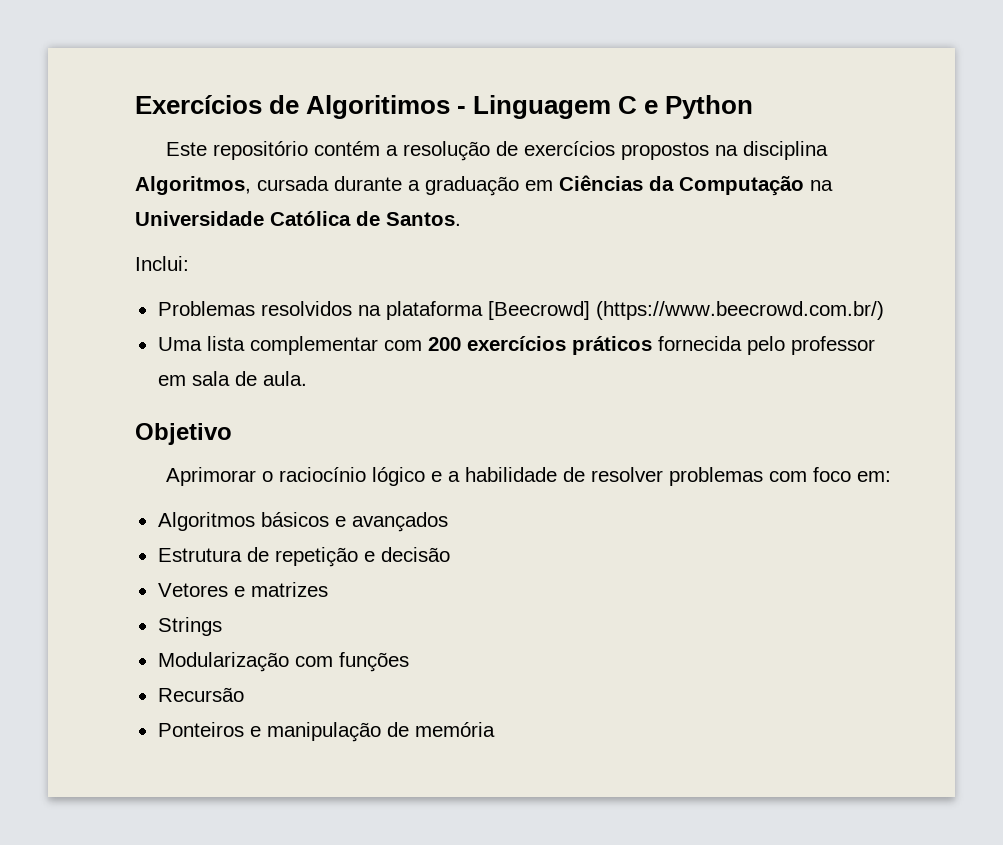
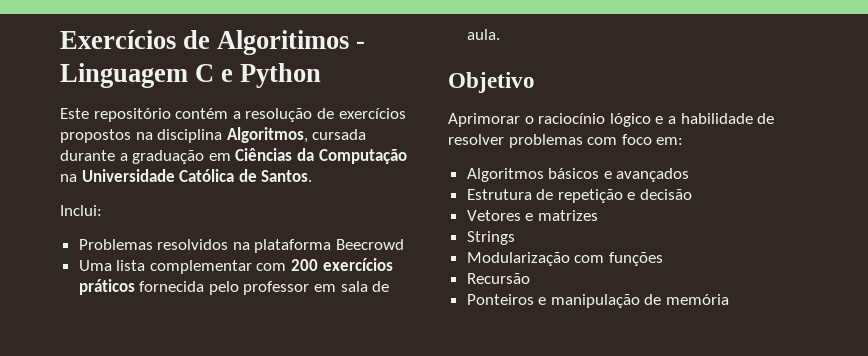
[487,301,884,320] [Beecrowd] (https://www.beecrowd.com.br/) -> [336,239,405,250] Beecrowd

